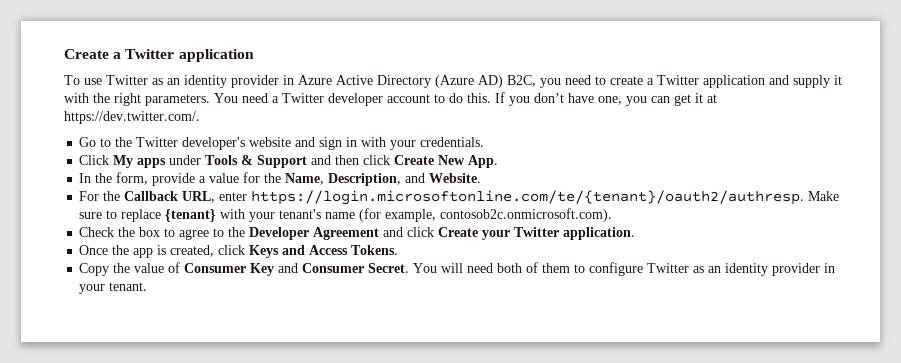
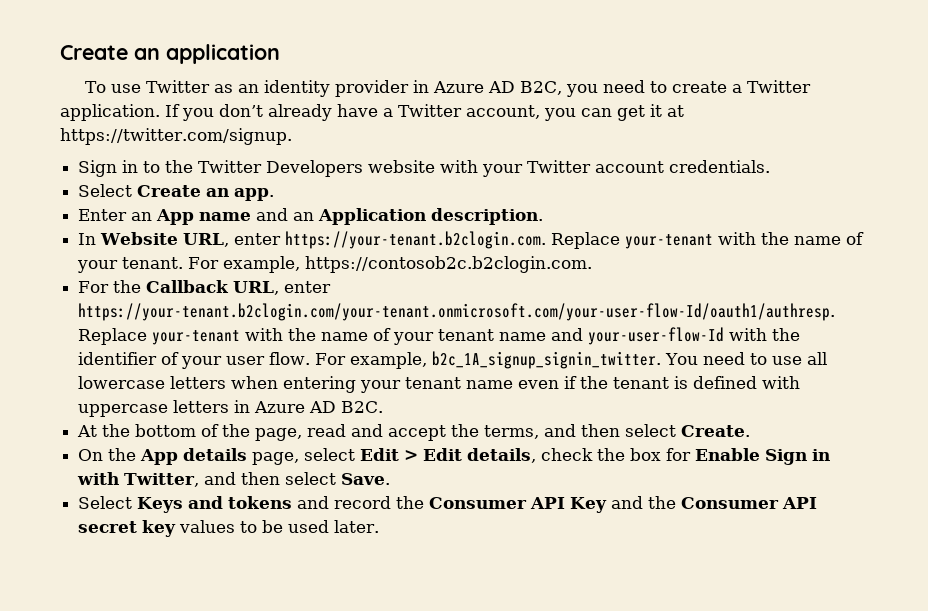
[64,49,175,59] Create a Twitter -> [60,45,160,60] Create an
[336,75,503,88] Active Directory (Azure AD) -> [487,81,515,93] AD
[703,75,842,88] [64,92,622,106] application and supply it with the right parameters. You need a Twitter developer account to do this. If you don’t have one, -> [60,104,540,121] application. If you don’t already have a Twitter account,
[64,111,200,124] [79,137,485,150] [79,155,499,168] [79,172,482,186] https://dev.twitter.com/. // Go to the Twitter developer's website and sign in with your credentials. // Click My apps under Tools & Support and then click Create New App. // In the form, provide a value for the Name, Description, and Website. -> [60,128,292,145] [78,160,771,177] [78,184,275,201] [78,208,544,225] [78,231,865,249] [77,256,593,273] https://twitter.com/signup. // Sign in to the Twitter Developers website with your Twitter account credentials. // Select Create an app. // Enter an App name and an Application description. // In Website URL, enter https://your-tenant.b2clogin.com. Replace your-tenant with the name of your tenant. For example, https://contosob2c.b2clogin.com.
[251,190,840,205] [79,208,613,222] [79,227,636,240] [79,245,399,258] [79,262,836,276] [79,282,148,294] https://login.microsoftonline.com/te/{tenant}/oauth2/authresp. Make sure to replace {tenant} with your tenant's name (for example, contosob2c.onmicrosoft.com). // Check the box to agree to the Developer Agreement and click Create your Twitter application. // Once the app is created, click Keys and Access Tokens. // Copy the value of Consumer Key and Consumer Secret. You will need both of them to configure Twitter as an identity provider in your tenant. -> [78,303,836,321] [78,327,801,345] [78,351,828,369] [78,376,801,393] [78,400,384,417] [77,424,751,441] [78,448,831,465] [77,472,391,487] [78,496,818,513] [78,520,380,537] https://your-tenant.b2clogin.com/your-tenant.onmicrosoft.com/your-user-flow-Id/oauth1/authresp. Replace your-tenant with the name of your tenant name and your-user-flow-Id with the identifier of your user flow. For example, b2c_1A_signup_signin_twitter. You need to use all lowercase letters when entering your tenant name even if the tenant is defined with uppercase letters in Azure AD B2C. // At the bottom of the page, read and accept the terms, and then select Create. // On the App details page, select Edit > Edit details, check the box for Enable Sign in with Twitter, and then select Save. // Select Keys and tokens and record the Consumer API Key and the Consumer API secret key values to be used later.

